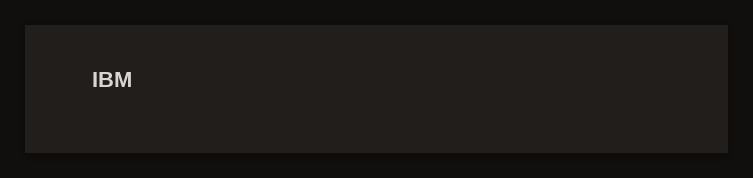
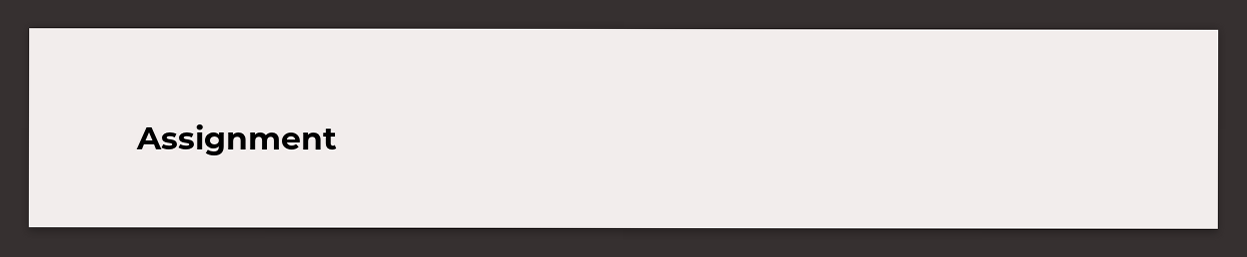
[92,72,132,87] IBM -> [135,124,338,156] Assignment

